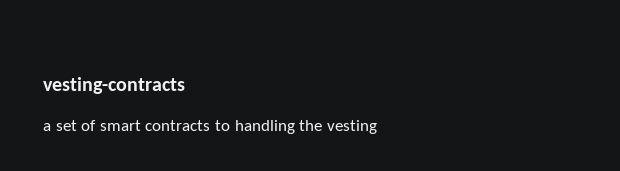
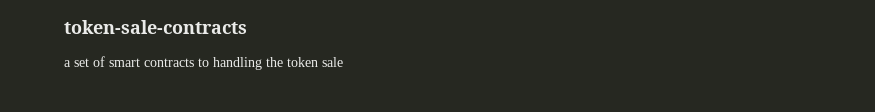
[43,77,185,94] vesting-contracts -> [64,20,247,34] token-sale-contracts
[326,120,377,134] vesting -> [287,57,343,67] token sale

